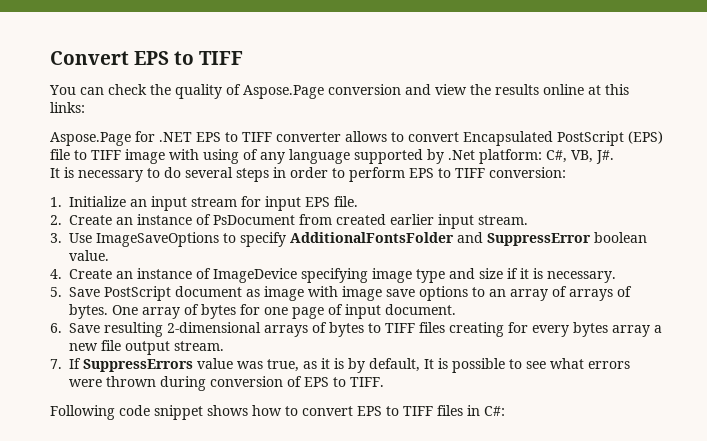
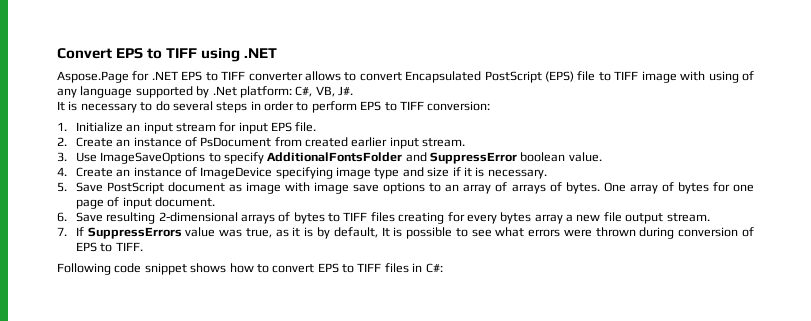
[49,84,629,99] [50,102,85,113] // You can check the quality of Aspose.Page conversion and view the results online at this links: -> [201,48,278,62] using .NET

